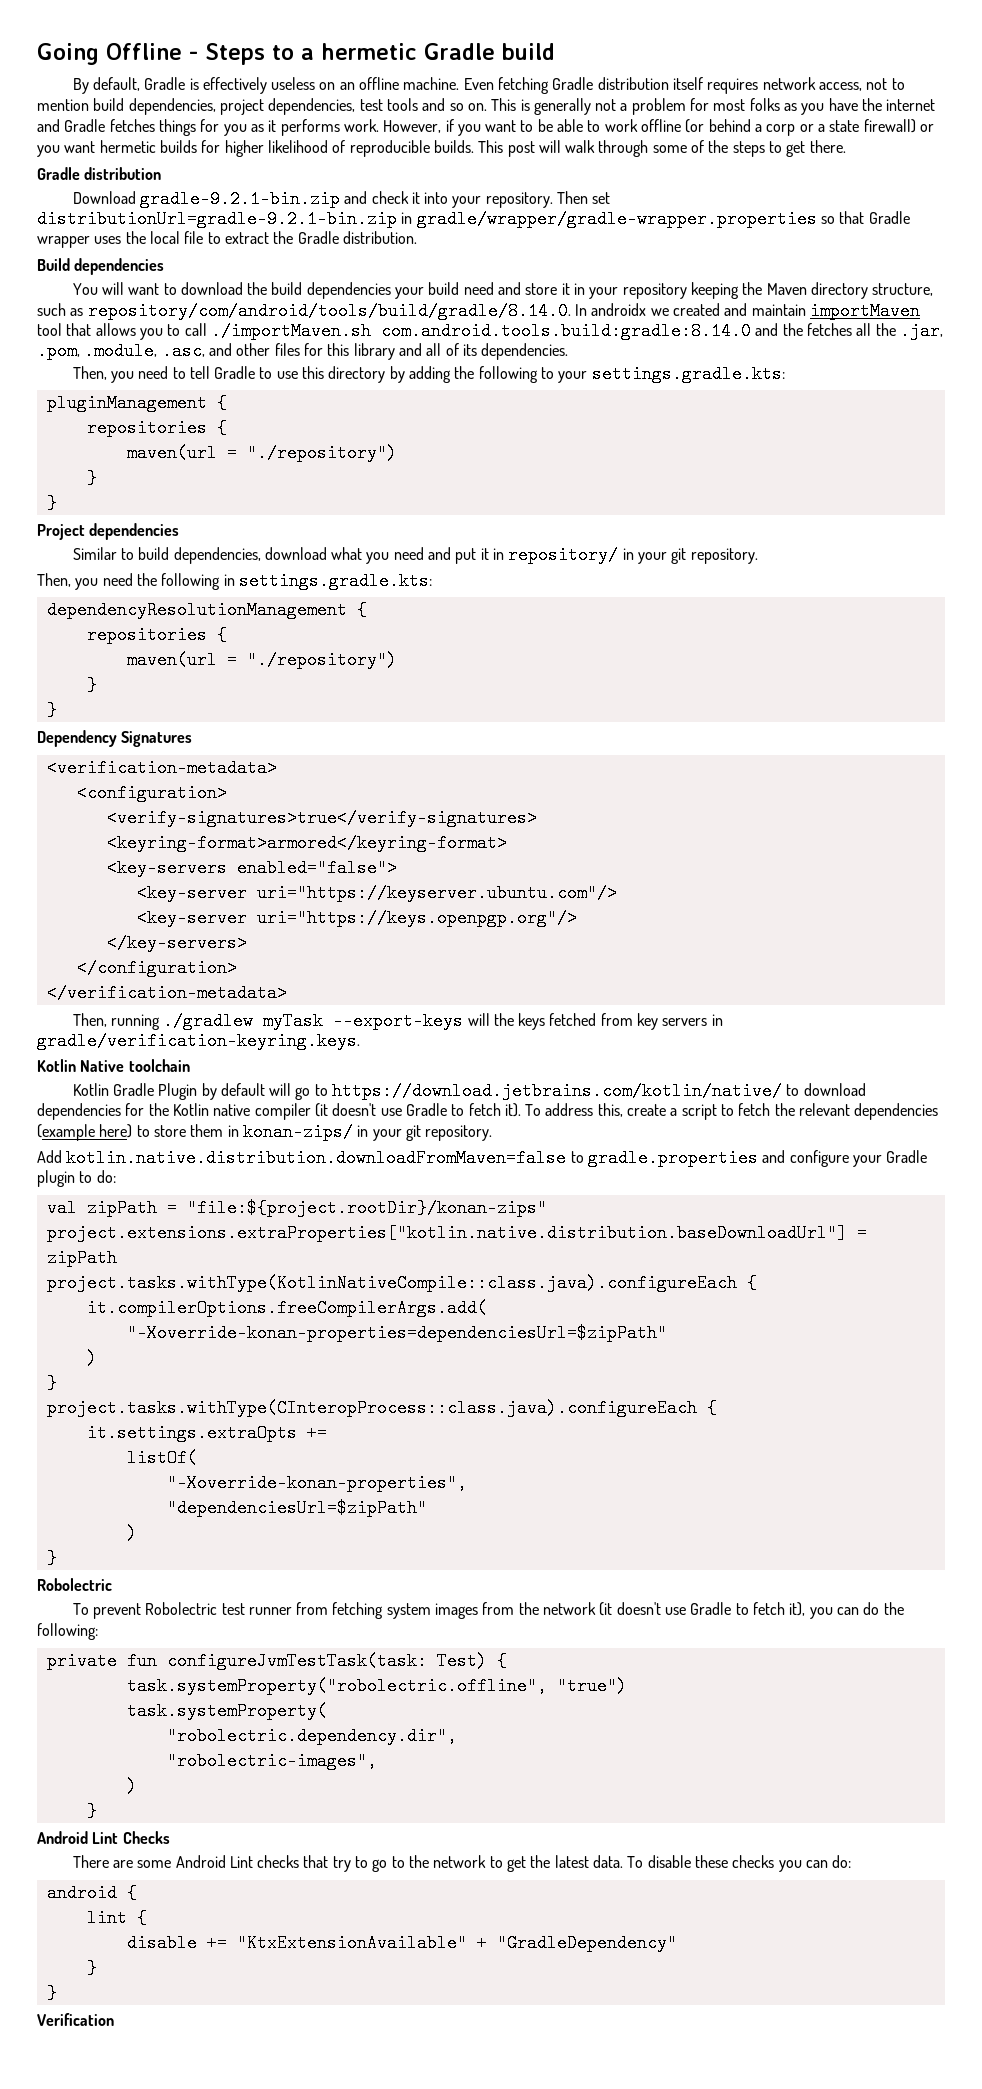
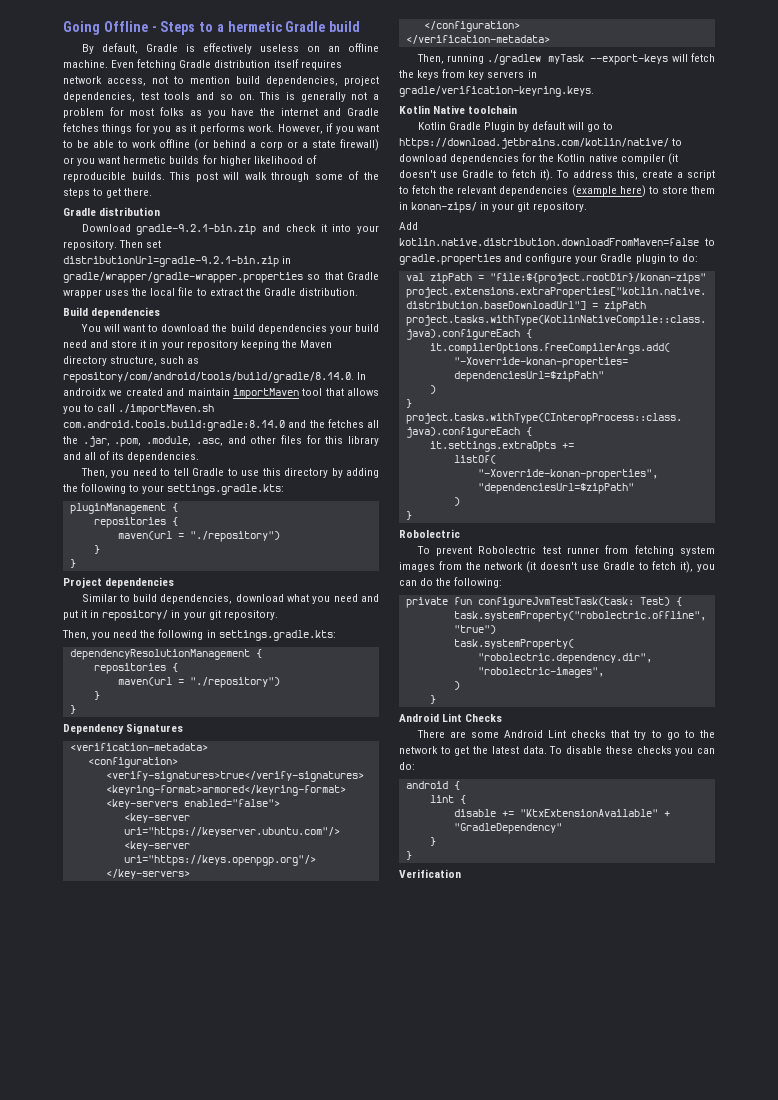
(490, 1019) none -> [691,53,715,62] fetch
[549,1013,597,1026] fetched -> (440, 75) none

